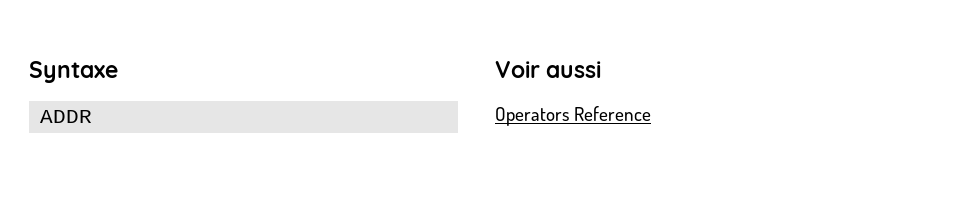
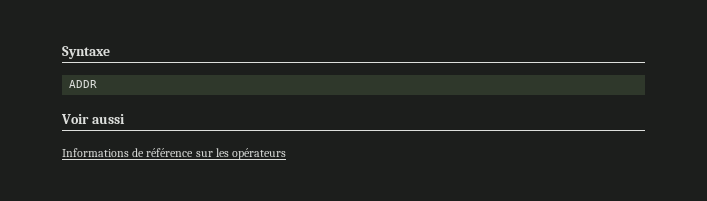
[495,106,652,126] Operators Reference -> [62,148,287,160] Informations de référence sur les opérateurs

